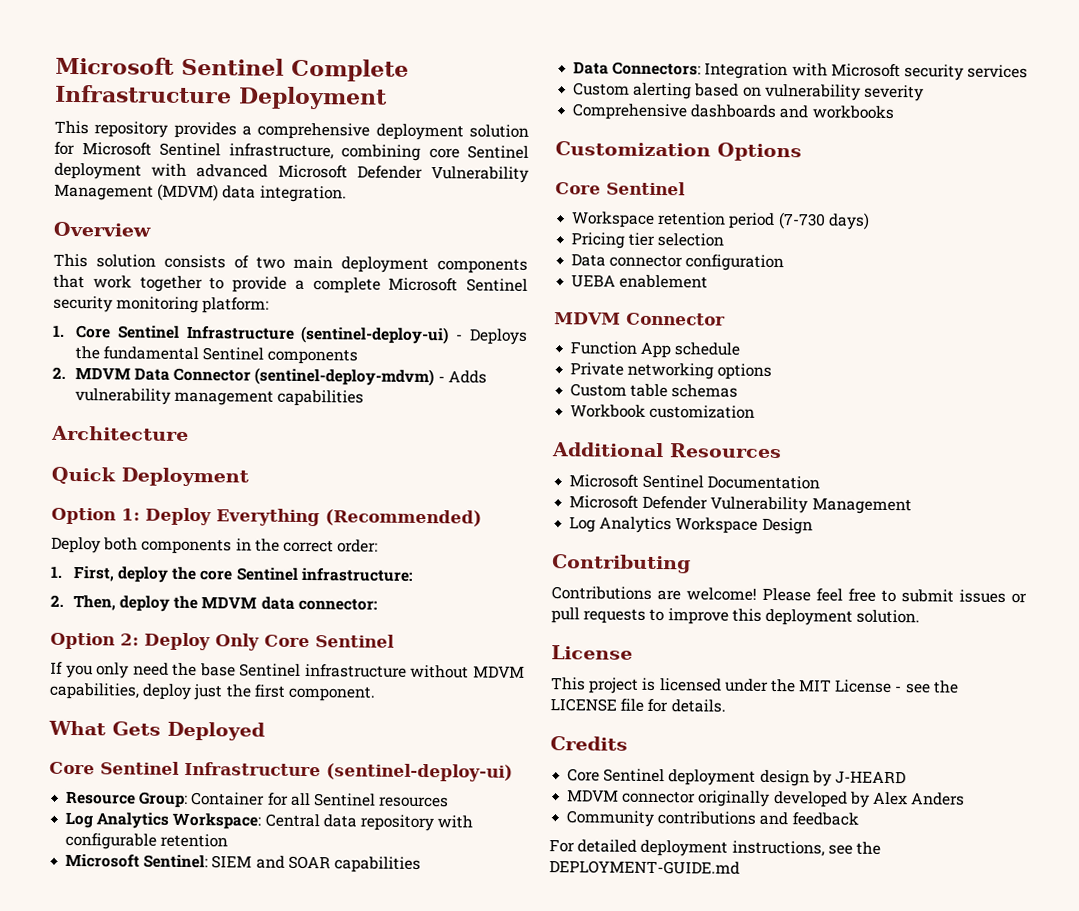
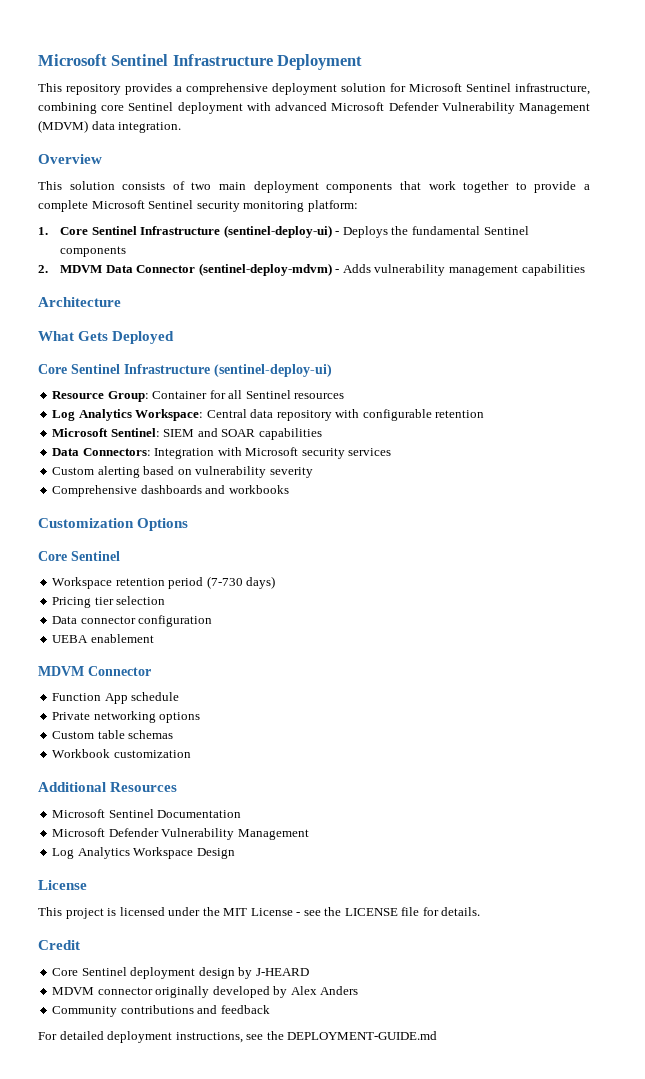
[55,56,409,82] Microsoft Sentinel Complete -> [38,54,169,66] Microsoft Sentinel
[51,466,249,487] [51,507,482,527] [51,536,379,555] [50,565,413,583] [50,594,377,612] [50,632,395,651] [50,661,525,679] [49,682,376,702] // Quick Deployment // Option 1: Deploy Everything (Recommended) // Deploy both components in the correct order: // 1. First, deploy the core Sentinel infrastructure: // 2. Then, deploy the MDVM data connector: // Option 2: Deploy Only Core Sentinel // If you only need the base Sentinel infrastructure without MDVM capabilities, deploy just the first component. -> (121, 302) none
[552,554,691,574] [551,586,1027,604] [551,607,921,626] // Contributing // Contributions are welcome! Please feel free to submit issues or pull requests to improve this deployment solution. -> (235, 853) none
[550,736,628,751] Credits -> [38,940,80,950] Credit

